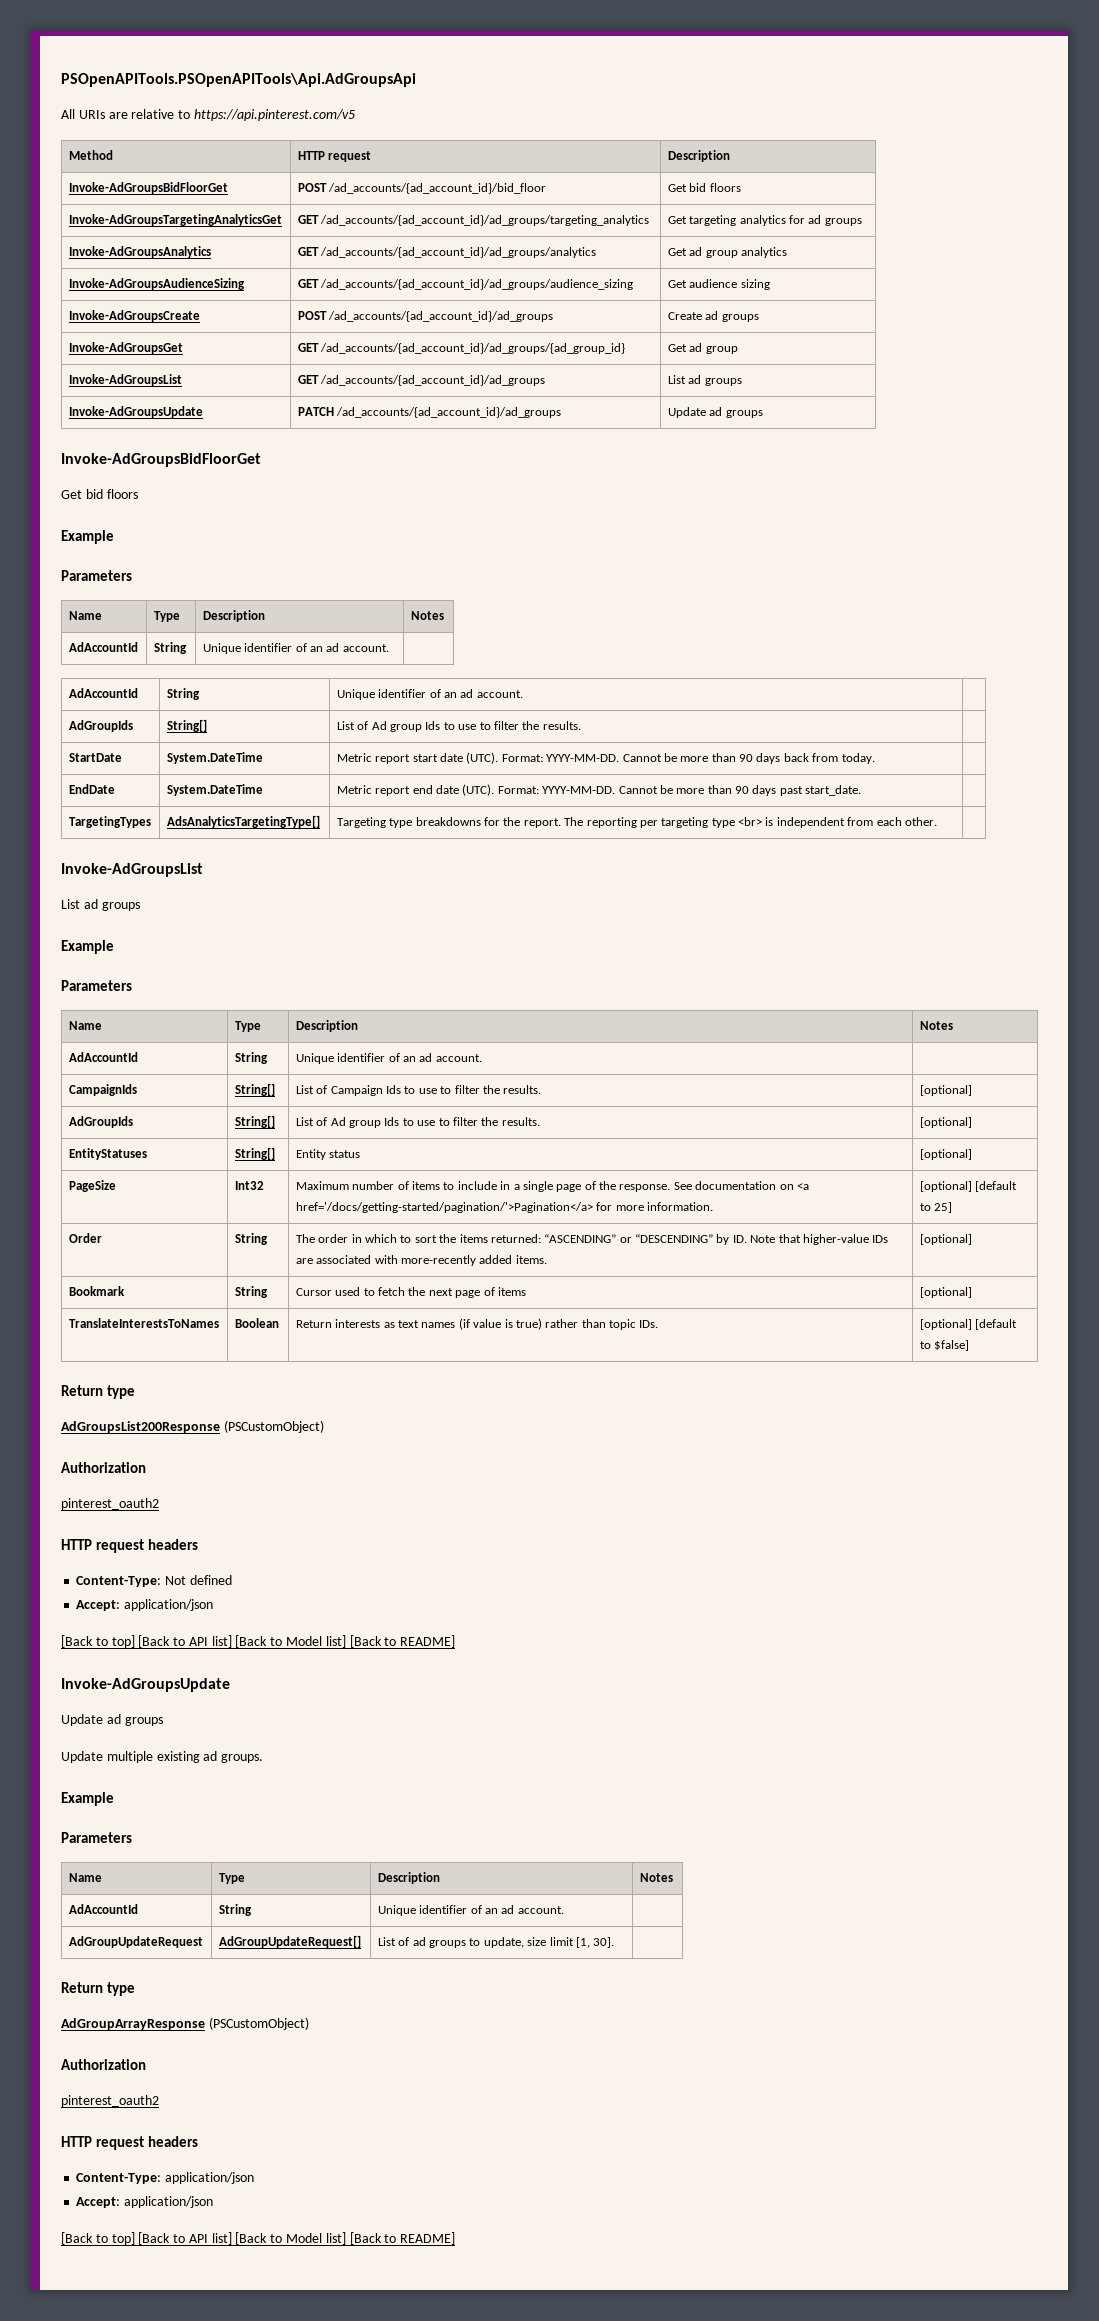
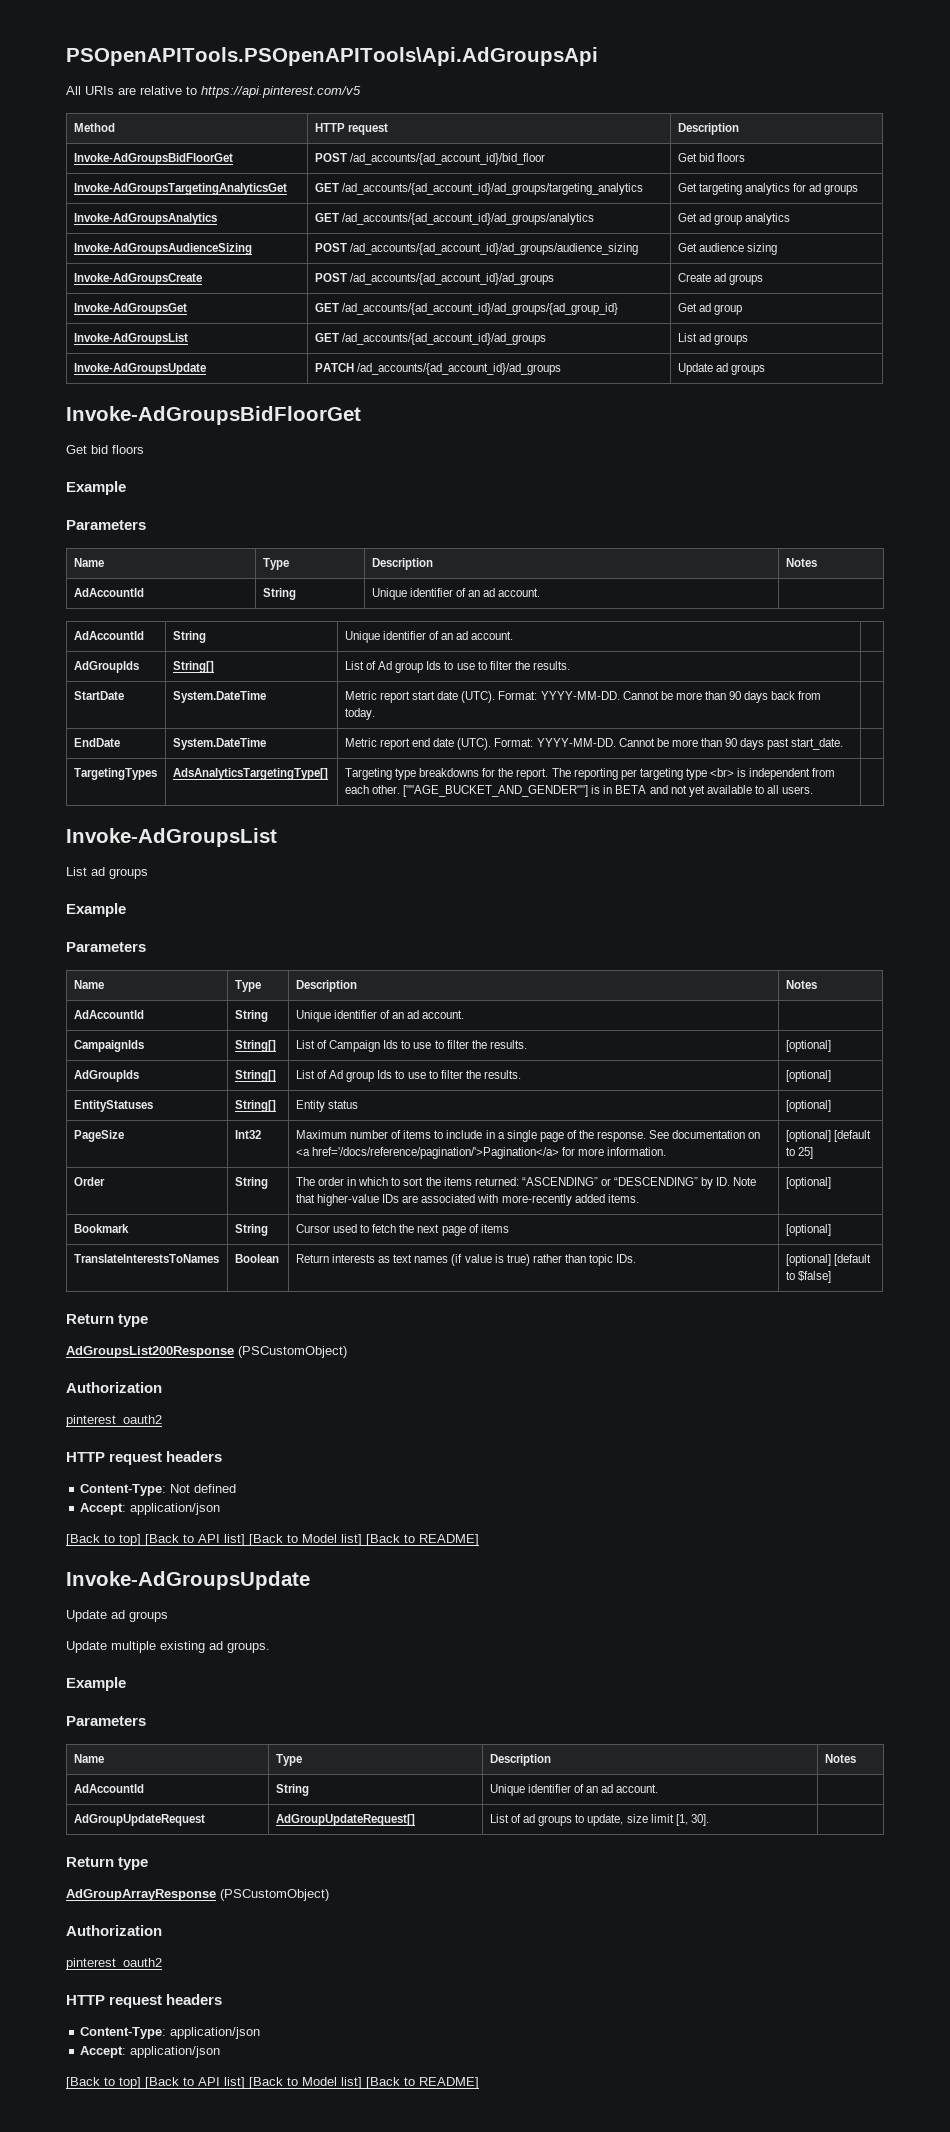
[297,279,319,288] GET -> [314,243,347,252] POST
(937, 821) none -> [403,785,814,797] [""AGE_BUCKET_AND_GENDER""] is in BETA and not yet available to all users.
[295,1202,593,1213] href='/docs/getting-started/pagination/'>Pagination</a> -> [311,1147,559,1159] href='/docs/reference/pagination/'>Pagination</a>

